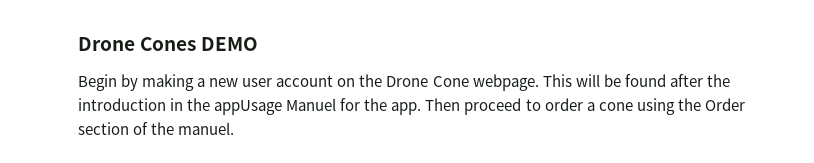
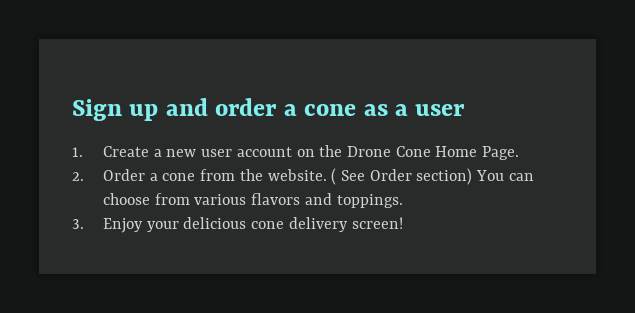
[78,37,259,51] [78,74,195,91] Drone Cones DEMO // Begin by making -> [72,98,466,121] [72,146,149,157] Sign up and order a cone as a user // 1. Create
[472,74,730,91] [78,98,745,115] [78,122,235,135] webpage. This will be found after the introduction in the appUsage Manuel for the app. Then proceed to order a cone using the Order section of the manuel. -> [435,146,520,160] [72,168,534,185] [102,193,403,208] [72,217,403,233] Home Page. // 2. Order a cone from the website. ( See Order section) You can choose from various flavors and toppings. // 3. Enjoy your delicious cone delivery screen!

